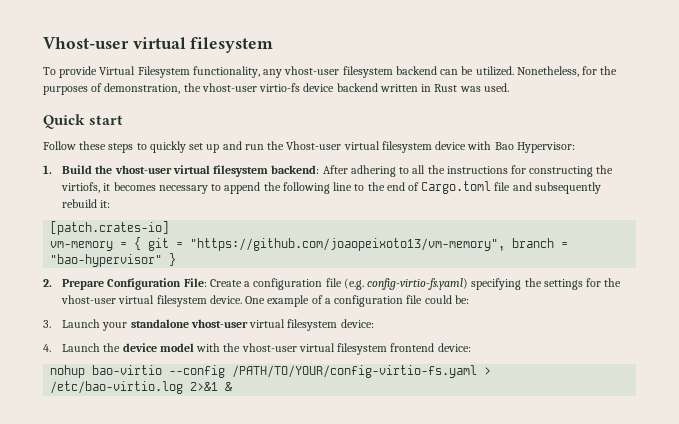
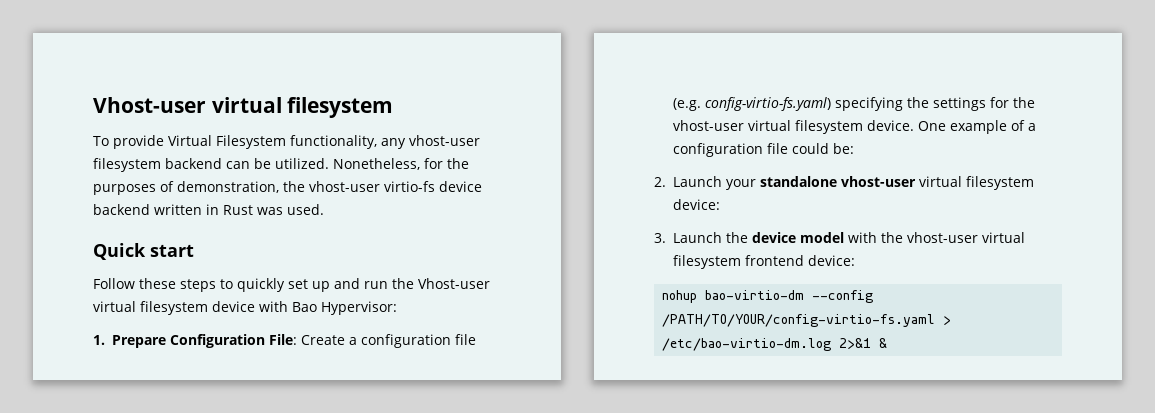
[62,165,614,177] [61,181,601,194] [62,199,111,208] [50,221,170,235] [50,237,569,251] [50,253,177,267] [43,279,52,287] Build the vhost-user virtual filesystem backend: After adhering to all the instructions for constructing the virtiofs, it becomes necessary to append the following line to the end of Cargo.toml file and subsequently rebuild it: // [patch.crates-io] // vm-memory = { git = "https://github.com/joaopeixoto13/vm-memory", branch = "bao-hypervisor" } // 2. -> (105, 340) none
[43,320,51,328] 3. -> [654,177,666,187] 2.
[43,344,51,352] 4. -> [654,233,666,243] 3.
[92,365,163,375] bao-virtio -> [705,290,805,300] bao-virtio-dm
[50,381,184,394] /etc/bao-virtio.log -> [662,338,832,351] /etc/bao-virtio-dm.log

